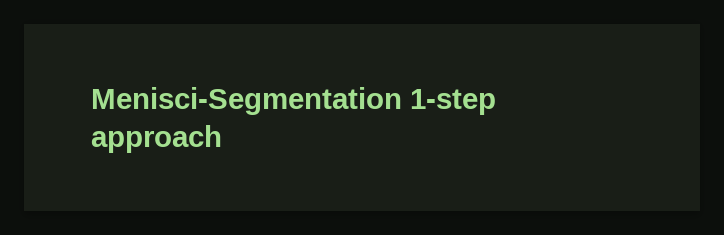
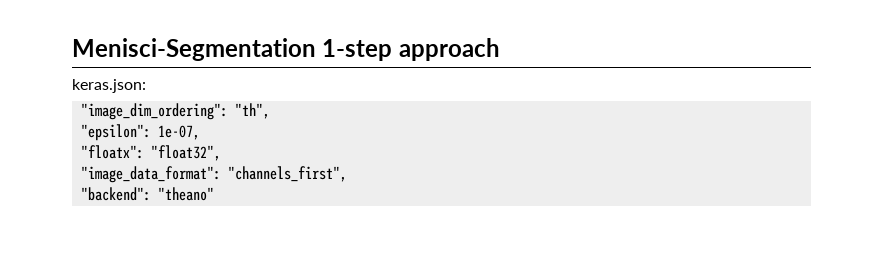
(222, 139) none -> [72,79,146,93] [81,103,271,120] [81,124,201,141] [81,145,222,161] [81,166,348,183] [81,187,215,201] // keras.json: // "image_dim_ordering": "th", // "epsilon": 1e-07, // "floatx": "float32", // "image_data_format": "channels_first", // "backend": "theano"

